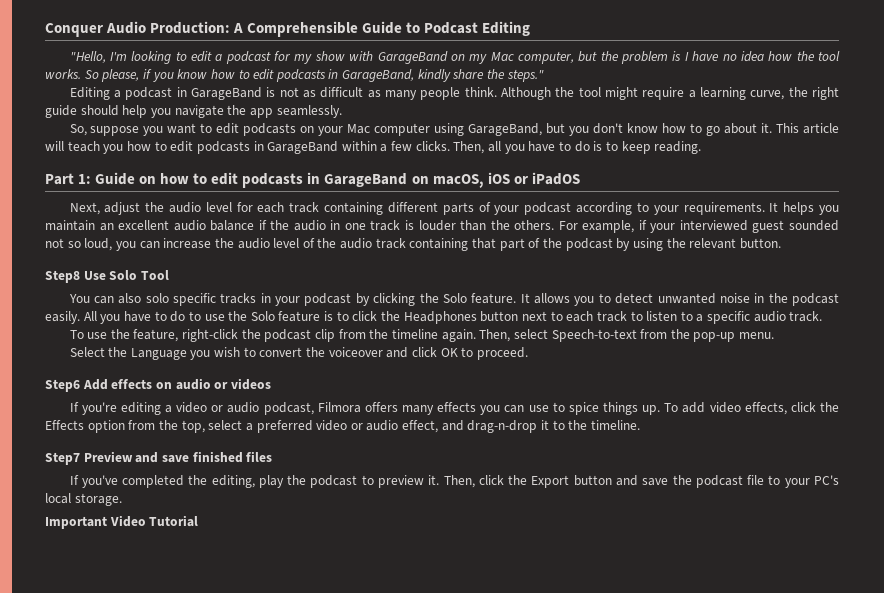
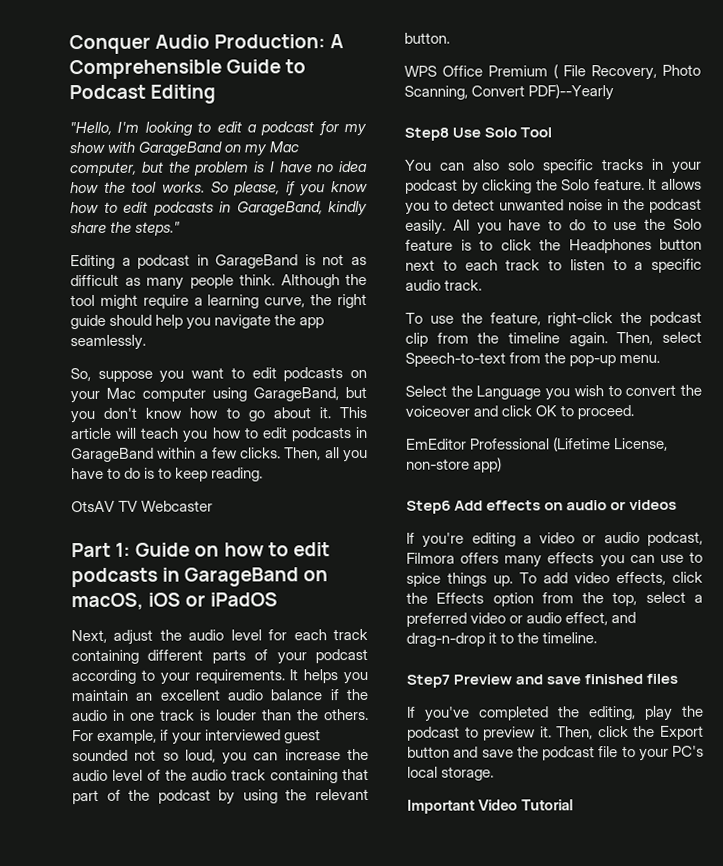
(702, 147) none -> [71,500,214,513] // OtsAV TV Webcaster
(781, 243) none -> [404,64,701,81] [404,84,615,101] // WPS Office Premium ( File Recovery, Photo Scanning, Convert PDF)--Yearly
(528, 353) none -> [406,437,669,452] [406,457,503,473] // EmEditor Professional (Lifetime License, non-store app)

